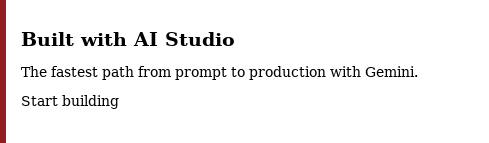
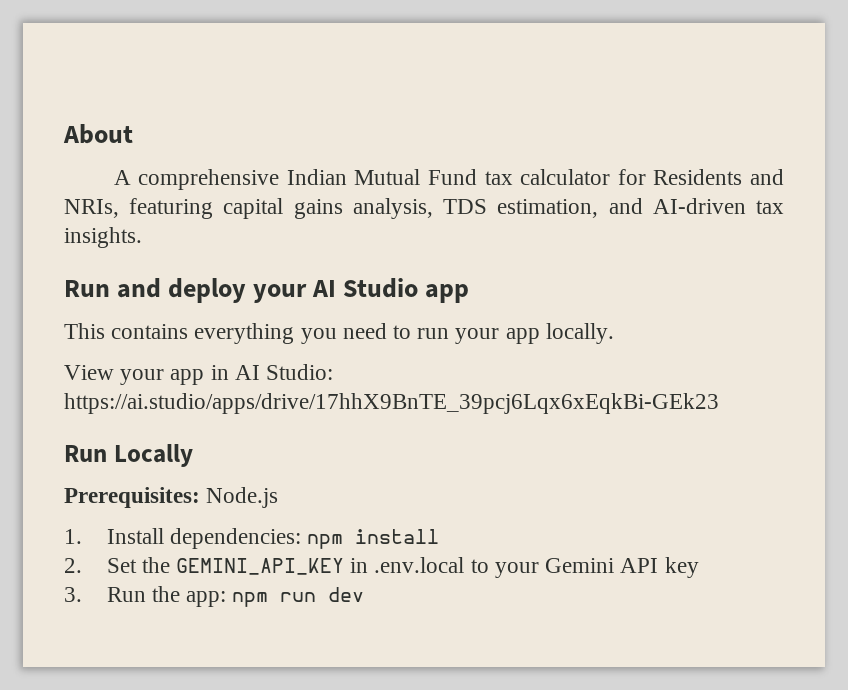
[21,32,235,46] [21,66,418,80] [21,95,119,109] Built with AI Studio // The fastest path from prompt to production with Gemini. // Start building -> [63,124,133,144] [113,169,784,190] [64,198,784,219] [64,227,142,248] [64,278,470,303] [64,323,614,344] [64,364,334,385] [64,393,719,414] [64,444,193,467] [64,487,279,508] [64,528,440,549] [64,557,699,578] [64,586,365,607] About // A comprehensive Indian Mutual Fund tax calculator for Residents and NRIs, featuring capital gains analysis, TDS estimation, and AI-driven tax insights. // Run and deploy your AI Studio app // This contains everything you need to run your app locally. // View your app in AI Studio: https://ai.studio/apps/drive/17hhX9BnTE_39pcj6Lqx6xEqkBi-GEk23 // Run Locally // Prerequisites: Node.js // 1. Install dependencies: npm install // 2. Set the GEMINI_API_KEY in .env.local to your Gemini API key // 3. Run the app: npm run dev

